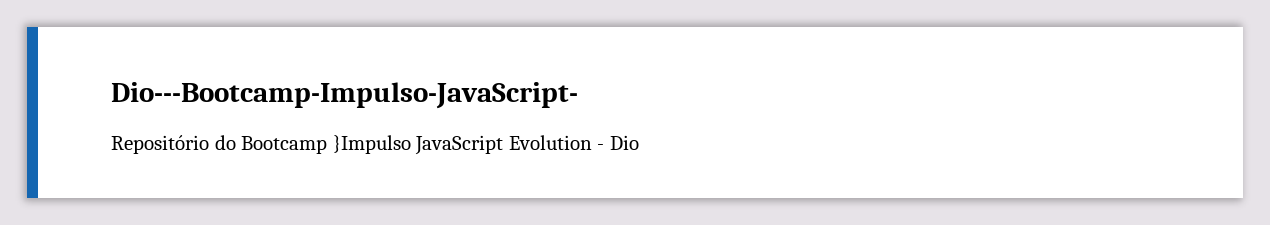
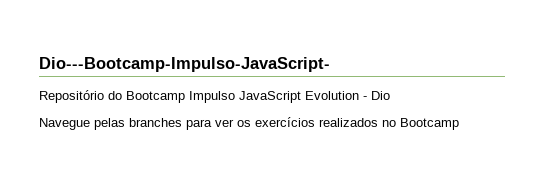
[332,135,411,154] }Impulso -> [189,91,235,103] Impulso
(639, 142) none -> [39,117,459,130] // Navegue pelas branches para ver os exercícios realizados no Bootcamp

